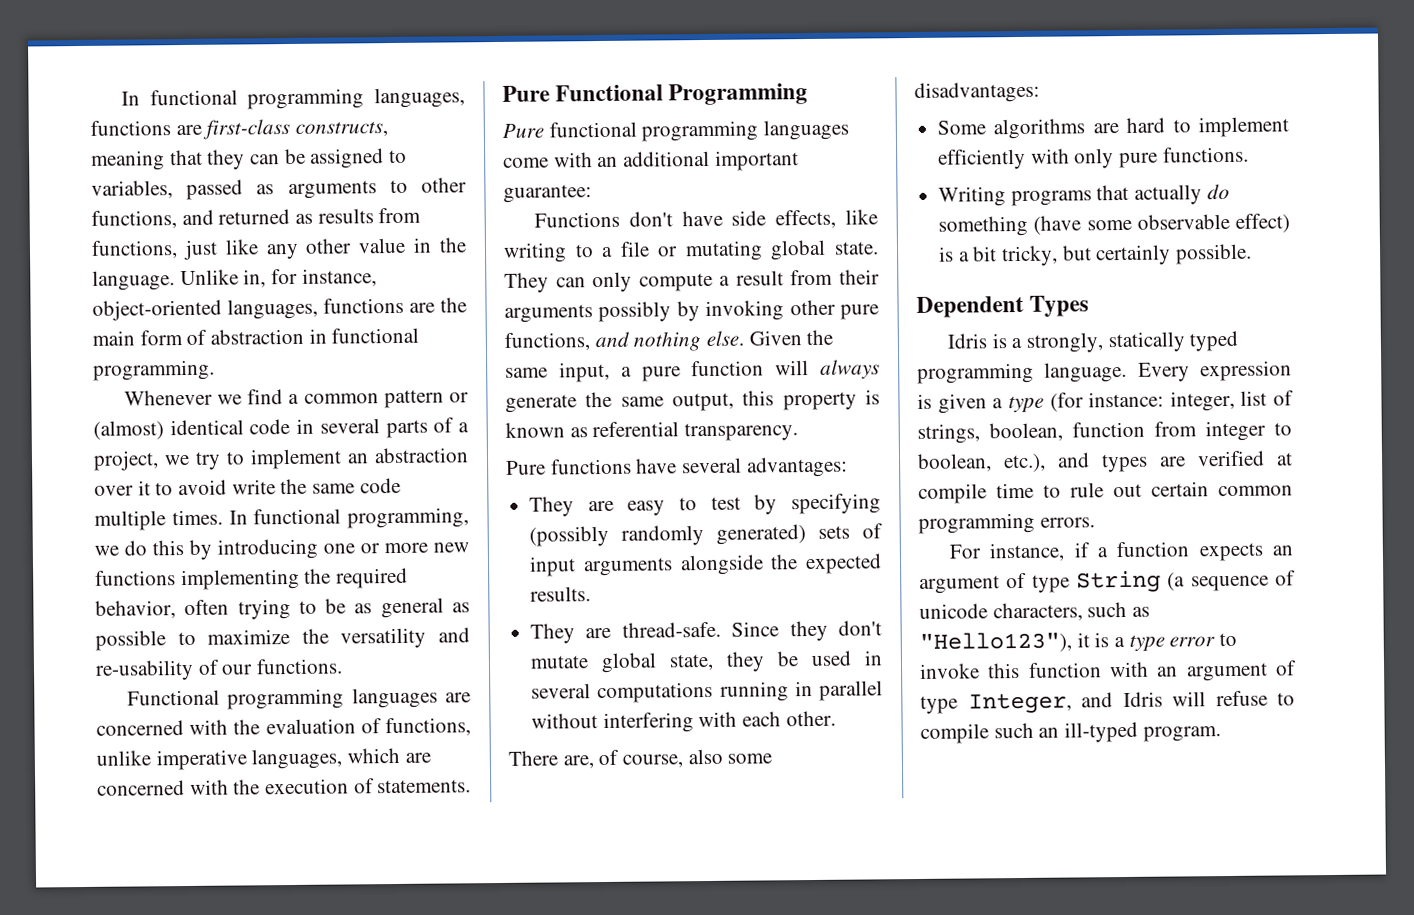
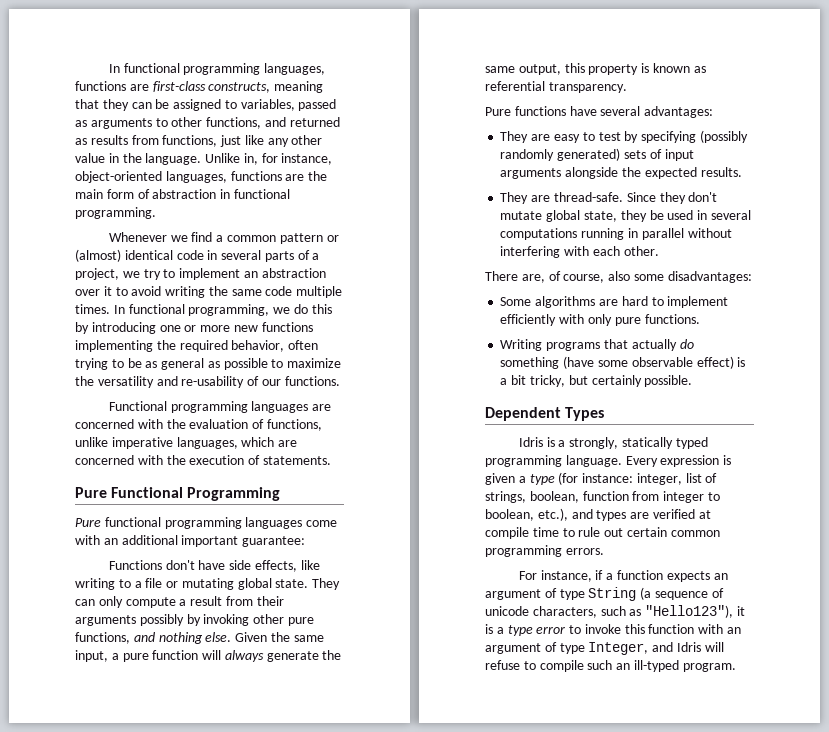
[231,479,276,495] write -> [165,286,206,298] writing

